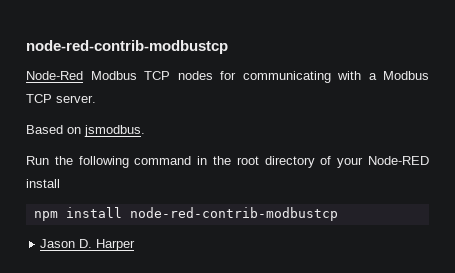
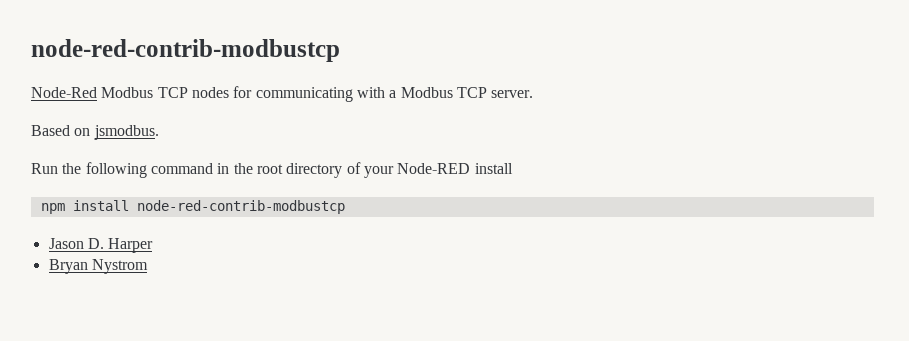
(136, 245) none -> [48,259,148,274] // Bryan Nystrom

